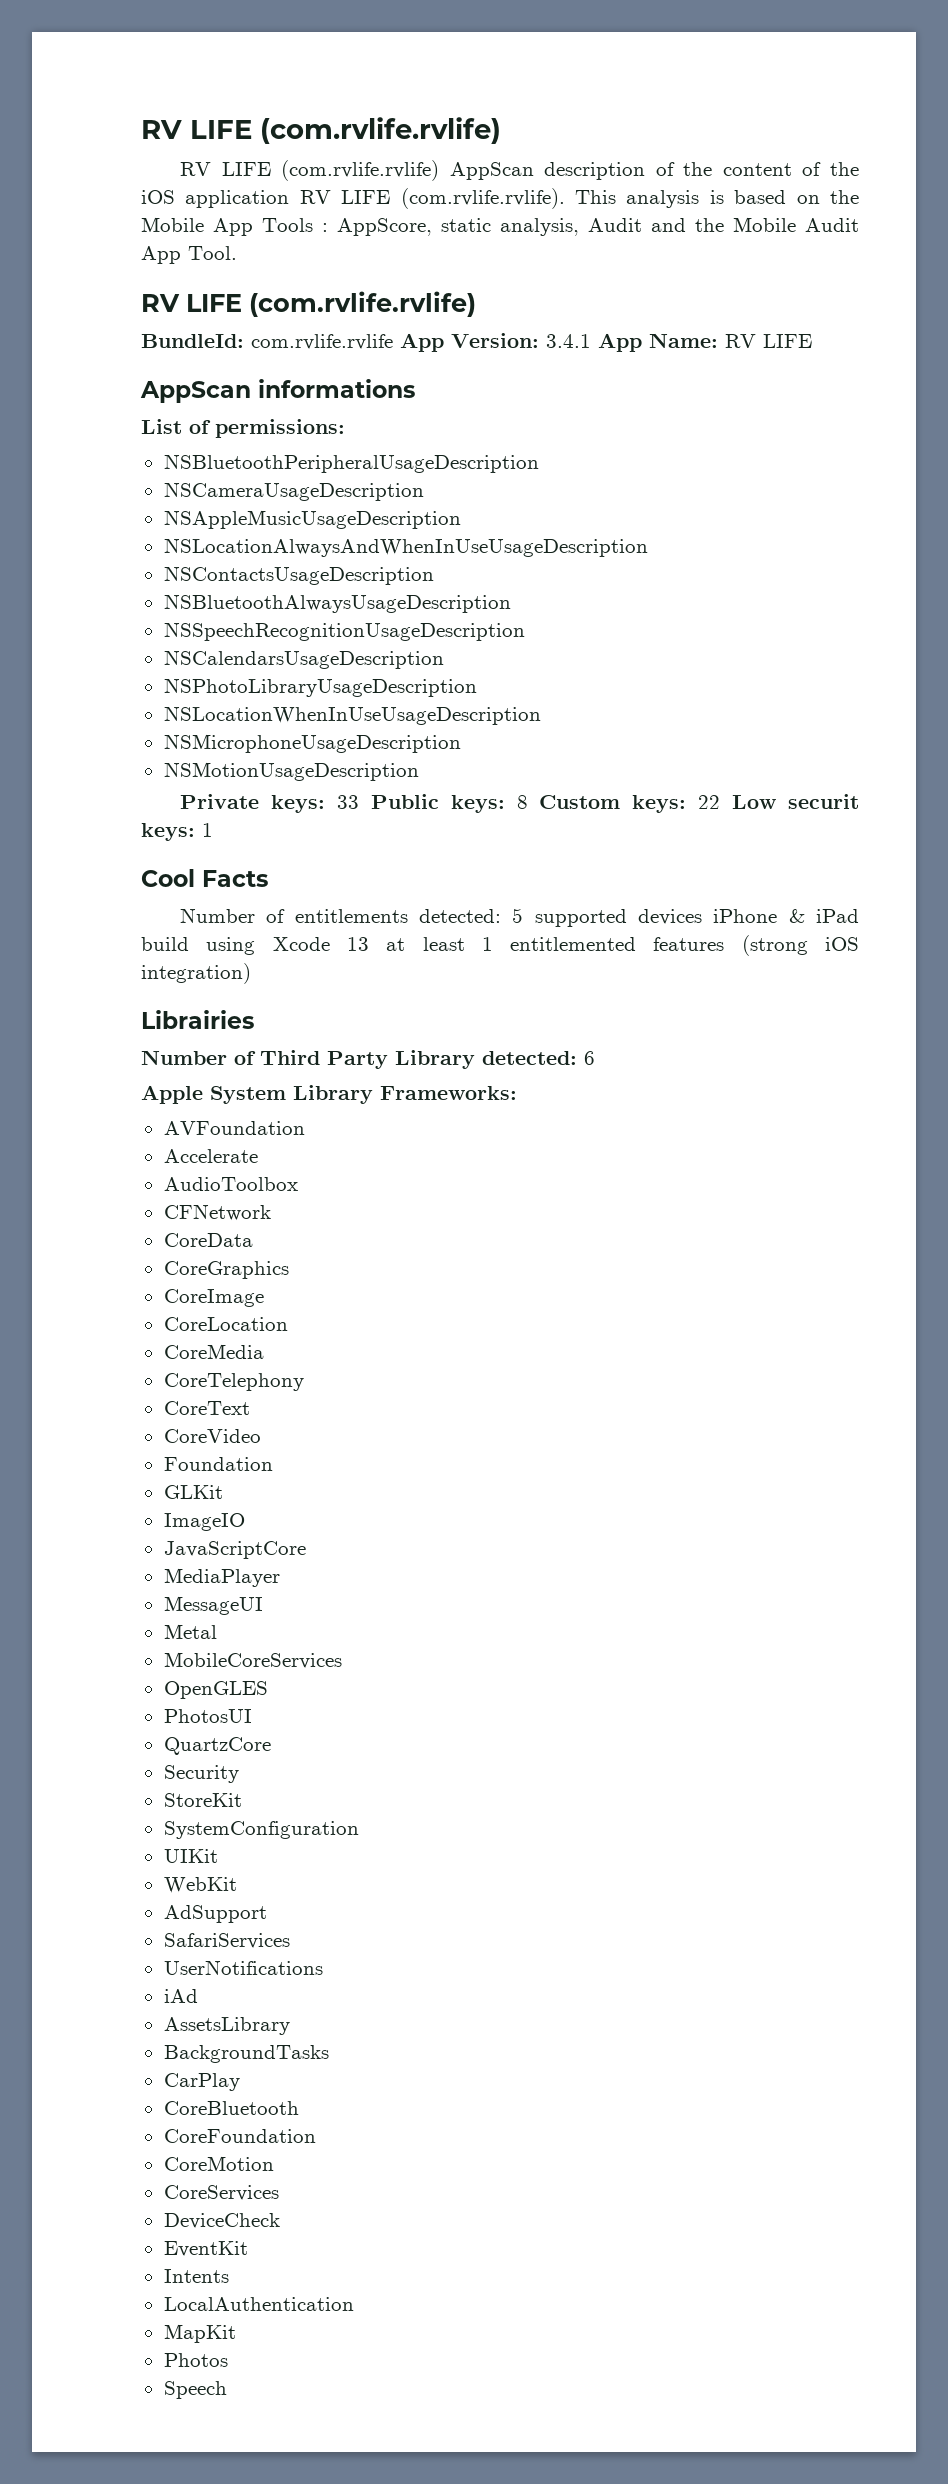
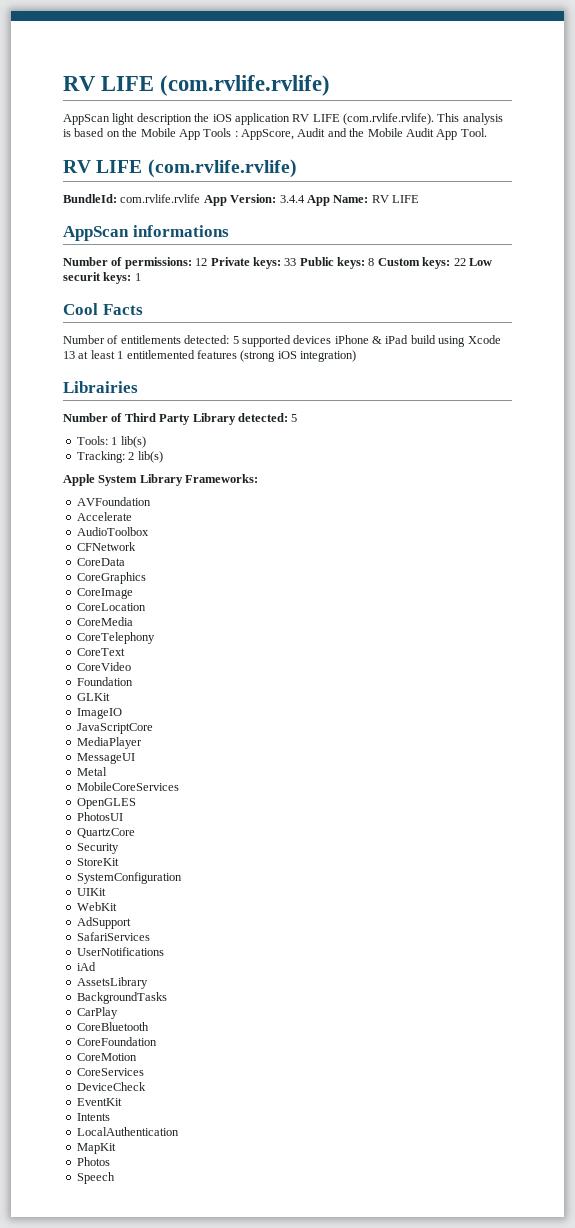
[141,117,501,144] [180,160,822,181] RV LIFE (com.rvlife.rvlife) // RV LIFE (com.rvlife.rvlife) AppScan description of the content of -> [63,75,331,96] [63,113,192,125] RV LIFE (com.rvlife.rvlife) // AppScan light description
[441,218,579,236] static analysis, -> (294, 134) none
[546,334,591,348] 3.4.1 -> [279,195,305,203] 3.4.4
[141,419,182,434] List -> [63,257,108,266] Number
[163,454,539,473] [163,482,424,501] [163,510,461,529] [163,538,648,557] [163,566,434,585] [163,594,511,613] [163,622,525,641] [163,650,444,669] [163,678,477,697] [163,706,541,725] [163,734,461,753] [163,762,419,781] // NSBluetoothPeripheralUsageDescription // NSCameraUsageDescription // NSAppleMusicUsageDescription // NSLocationAlwaysAndWhenInUseUsageDescription // NSContactsUsageDescription // NSBluetoothAlwaysUsageDescription // NSSpeechRecognitionUsageDescription // NSCalendarsUsageDescription // NSPhotoLibraryUsageDescription // NSLocationWhenInUseUsageDescription // NSMicrophoneUsageDescription // NSMotionUsageDescription // -> [195,258,208,266] 12
[584,1051,595,1065] 6 -> [291,414,298,422] [76,436,146,448] [76,451,163,463] 5 // Tools: 1 lib(s) // Tracking: 2 lib(s)

